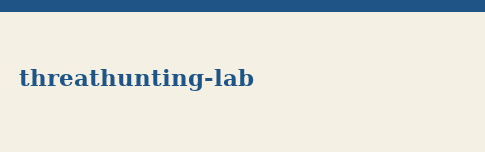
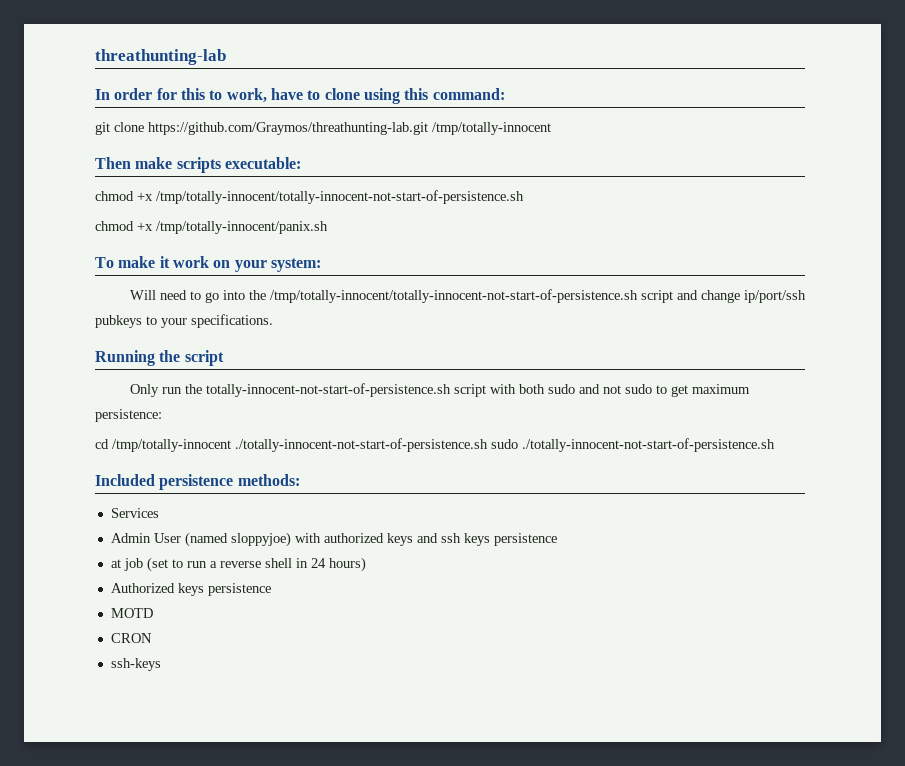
(254, 80) none -> [95,88,505,104] [95,122,551,135] [95,157,301,173] [95,190,524,204] [95,221,328,234] [95,256,321,272] [129,289,806,303] [95,314,273,328] [95,350,224,366] [129,383,750,397] [95,409,162,422] [95,438,775,452] [95,474,300,490] [110,508,159,518] [110,532,557,547] [110,557,366,572] [110,583,271,596] [110,608,153,618] [110,633,152,643] [110,658,161,671] // In order for this to work, have to clone using this command: // git clone https://github.com/Graymos/threathunting-lab.git /tmp/totally-innocent // Then make scripts executable: // chmod +x /tmp/totally-innocent/totally-innocent-not-start-of-persistence.sh // chmod +x /tmp/totally-innocent/panix.sh // To make it work on your system: // Will need to go into the /tmp/totally-innocent/totally-innocent-not-start-of-persistence.sh script and change ip/port/ssh pubkeys to your specifications. // Running the script // Only run the totally-innocent-not-start-of-persistence.sh script with both sudo and not sudo to get maximum persistence: // cd /tmp/totally-innocent ./totally-innocent-not-start-of-persistence.sh sudo ./totally-innocent-not-start-of-persistence.sh // Included persistence methods: // Services // Admin User (named sloppyjoe) with authorized keys and ssh keys persistence // at job (set to run a reverse shell in 24 hours) // Authorized keys persistence // MOTD // CRON // ssh-keys

